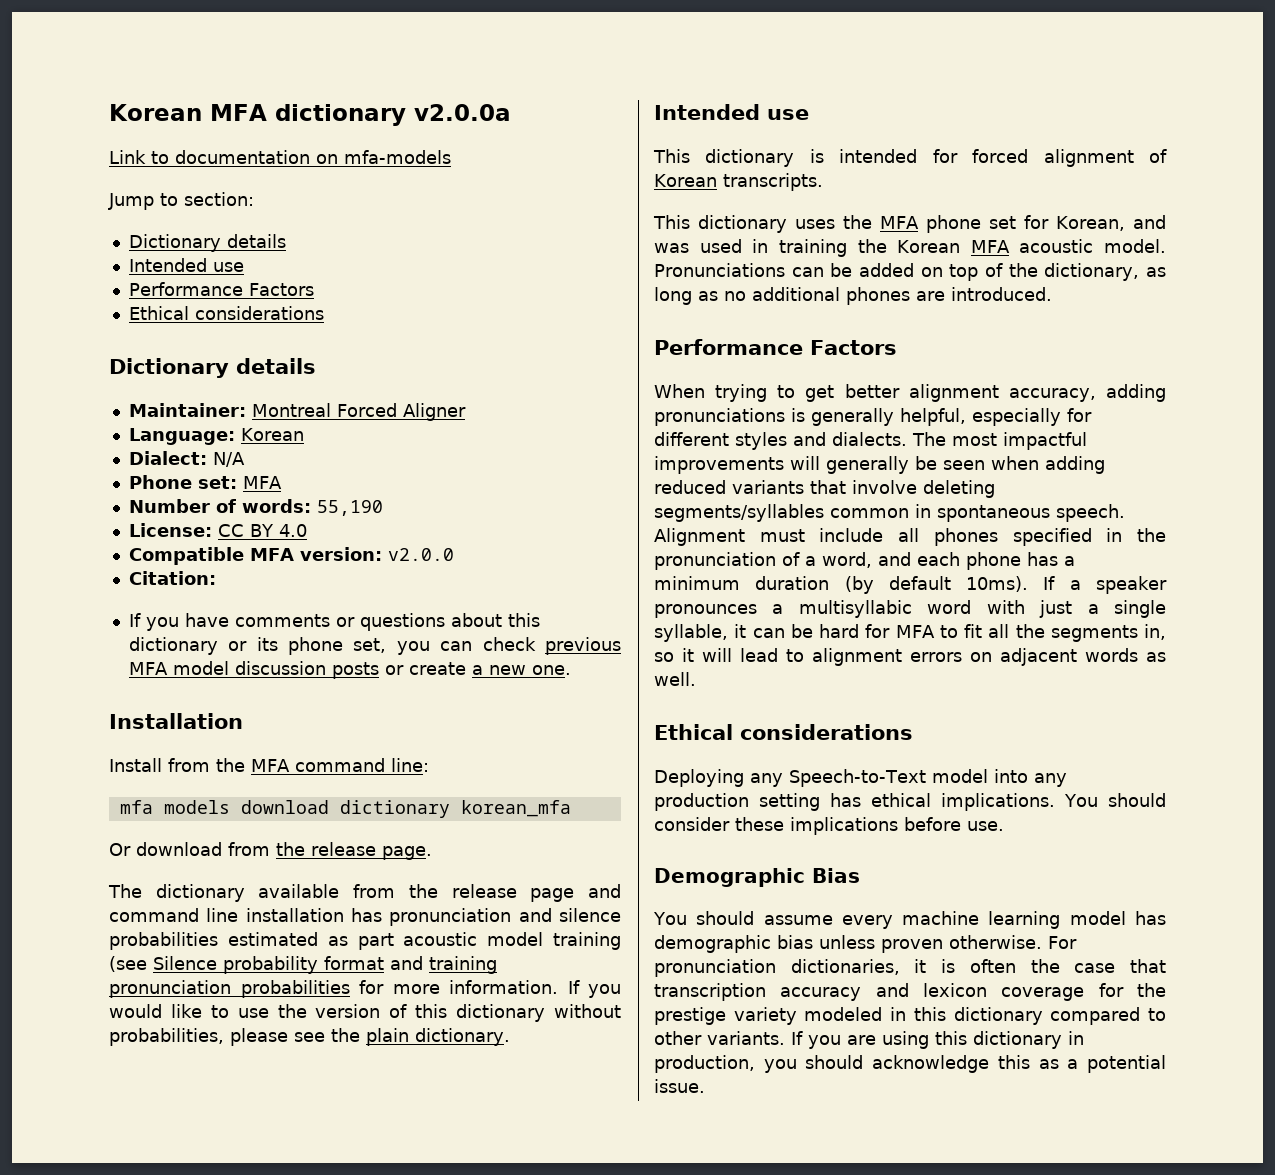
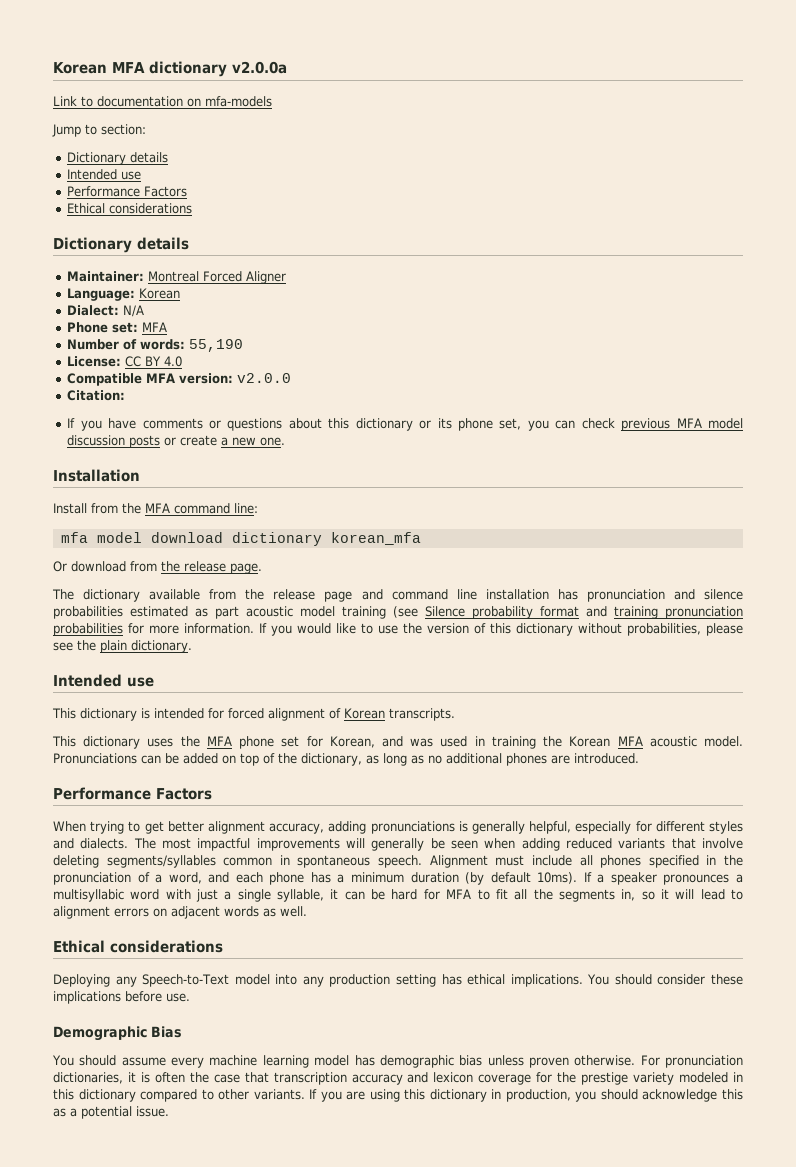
[163,800,230,814] models -> [96,532,142,543] model

